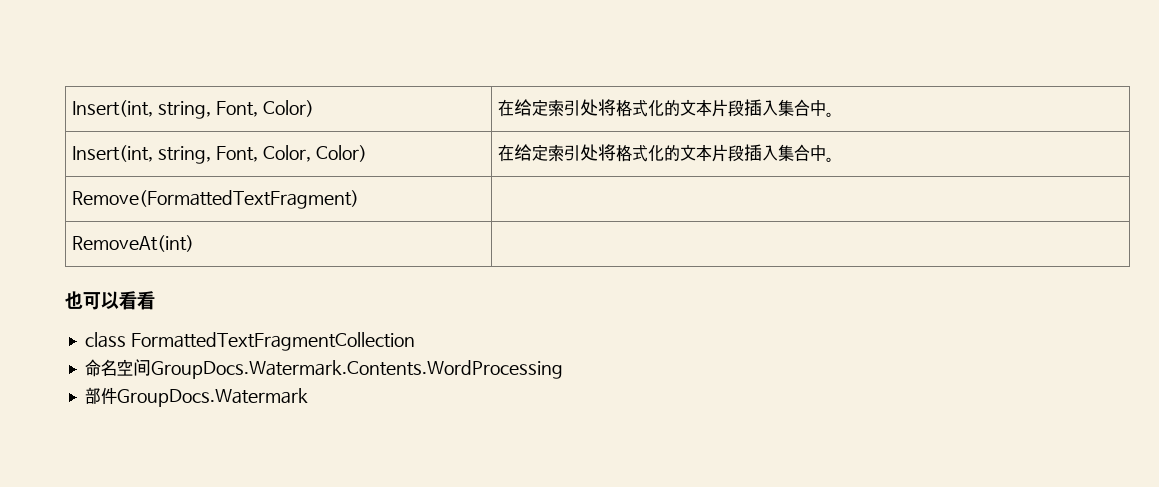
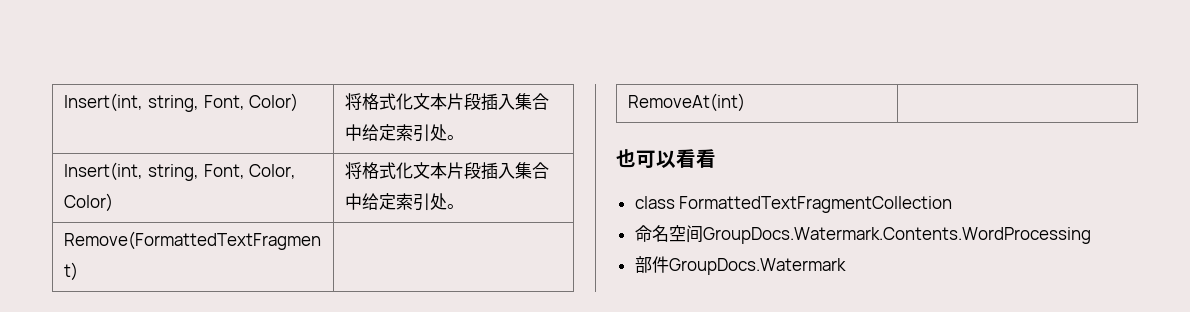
[498,99,827,117] 在给定索引处将格式化的文本片段插入集合中 -> [345,93,550,111] [345,124,448,142] 将格式化文本片段插入集合中给定索引处
[498,144,827,162] 在给定索引处将格式化的文本片段插入集合中 -> [345,162,550,180] [345,193,448,211] 将格式化文本片段插入集合中给定索引处

